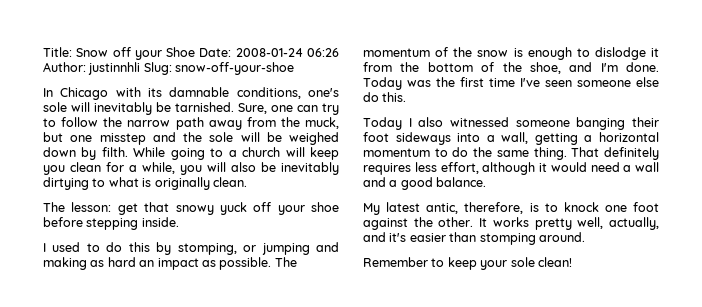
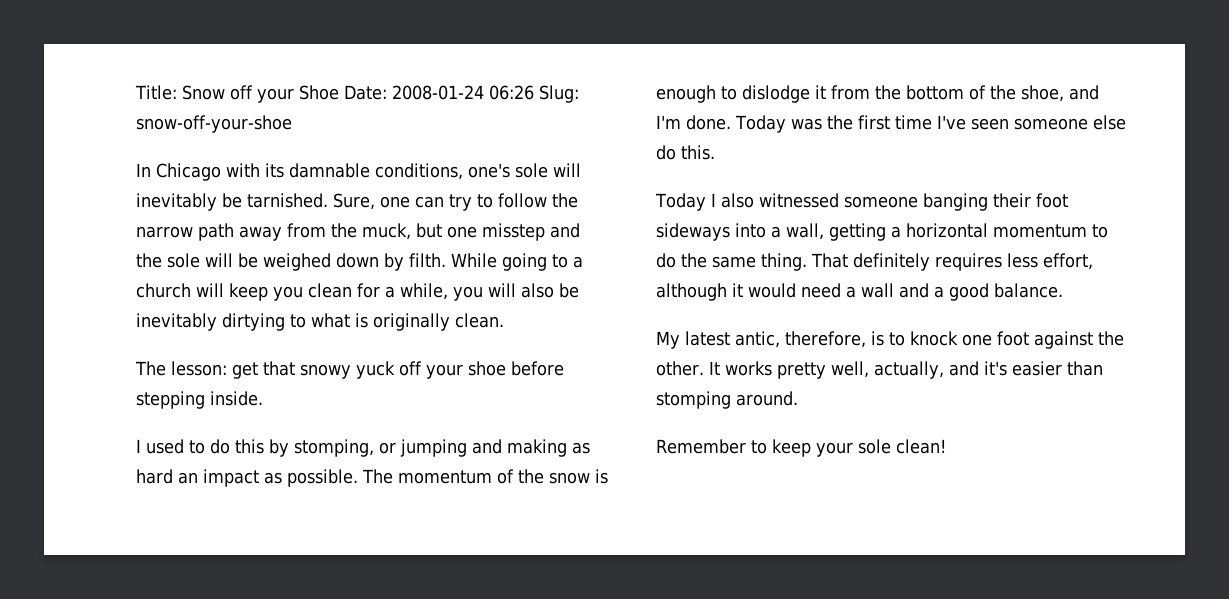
[43,62,141,75] Author: justinnhli -> (534, 92) none

